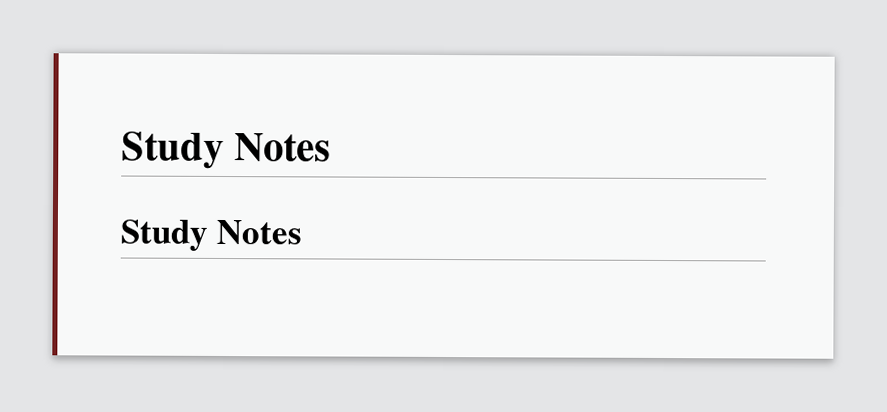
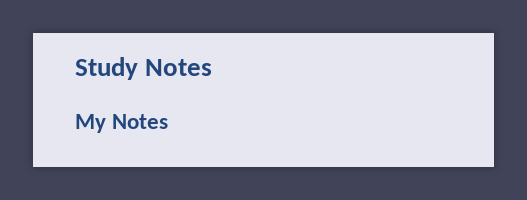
[120,219,208,251] Study -> [75,114,106,133] My

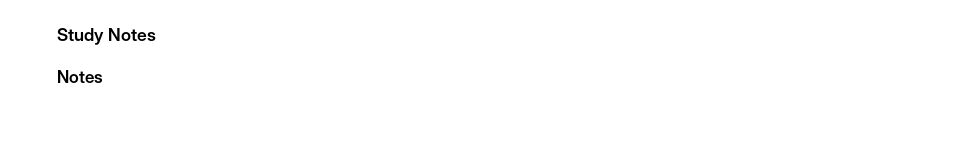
[75,114,106,133] My -> (156, 34) none

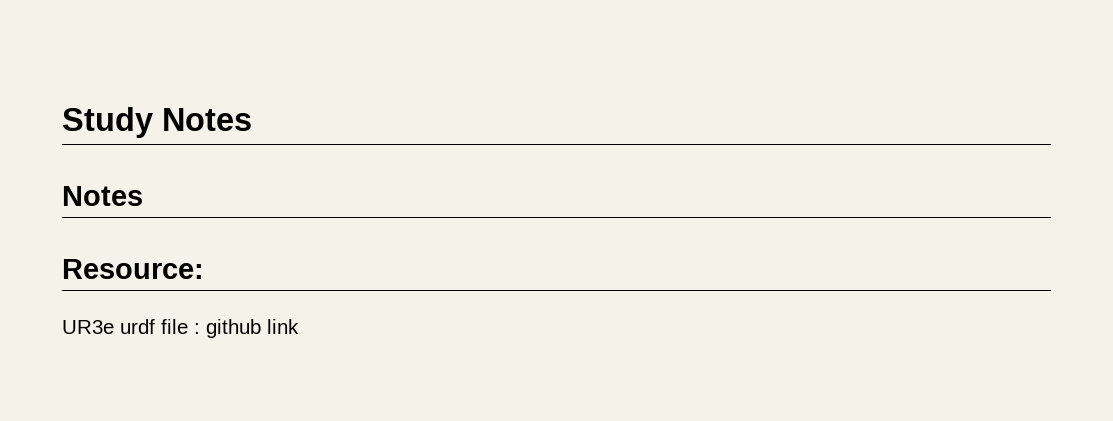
(103, 76) none -> [62,259,204,279] [62,319,299,338] // Resource: // UR3e urdf file : github link

